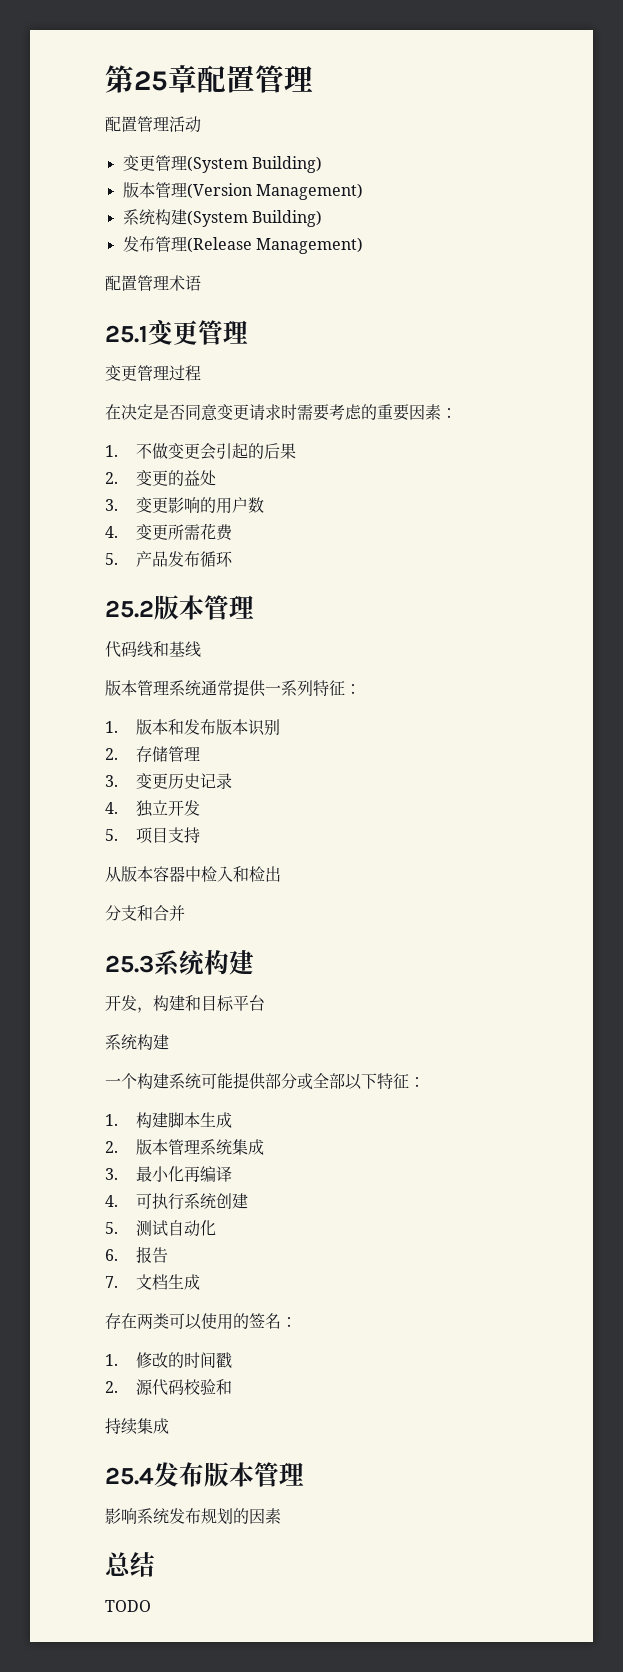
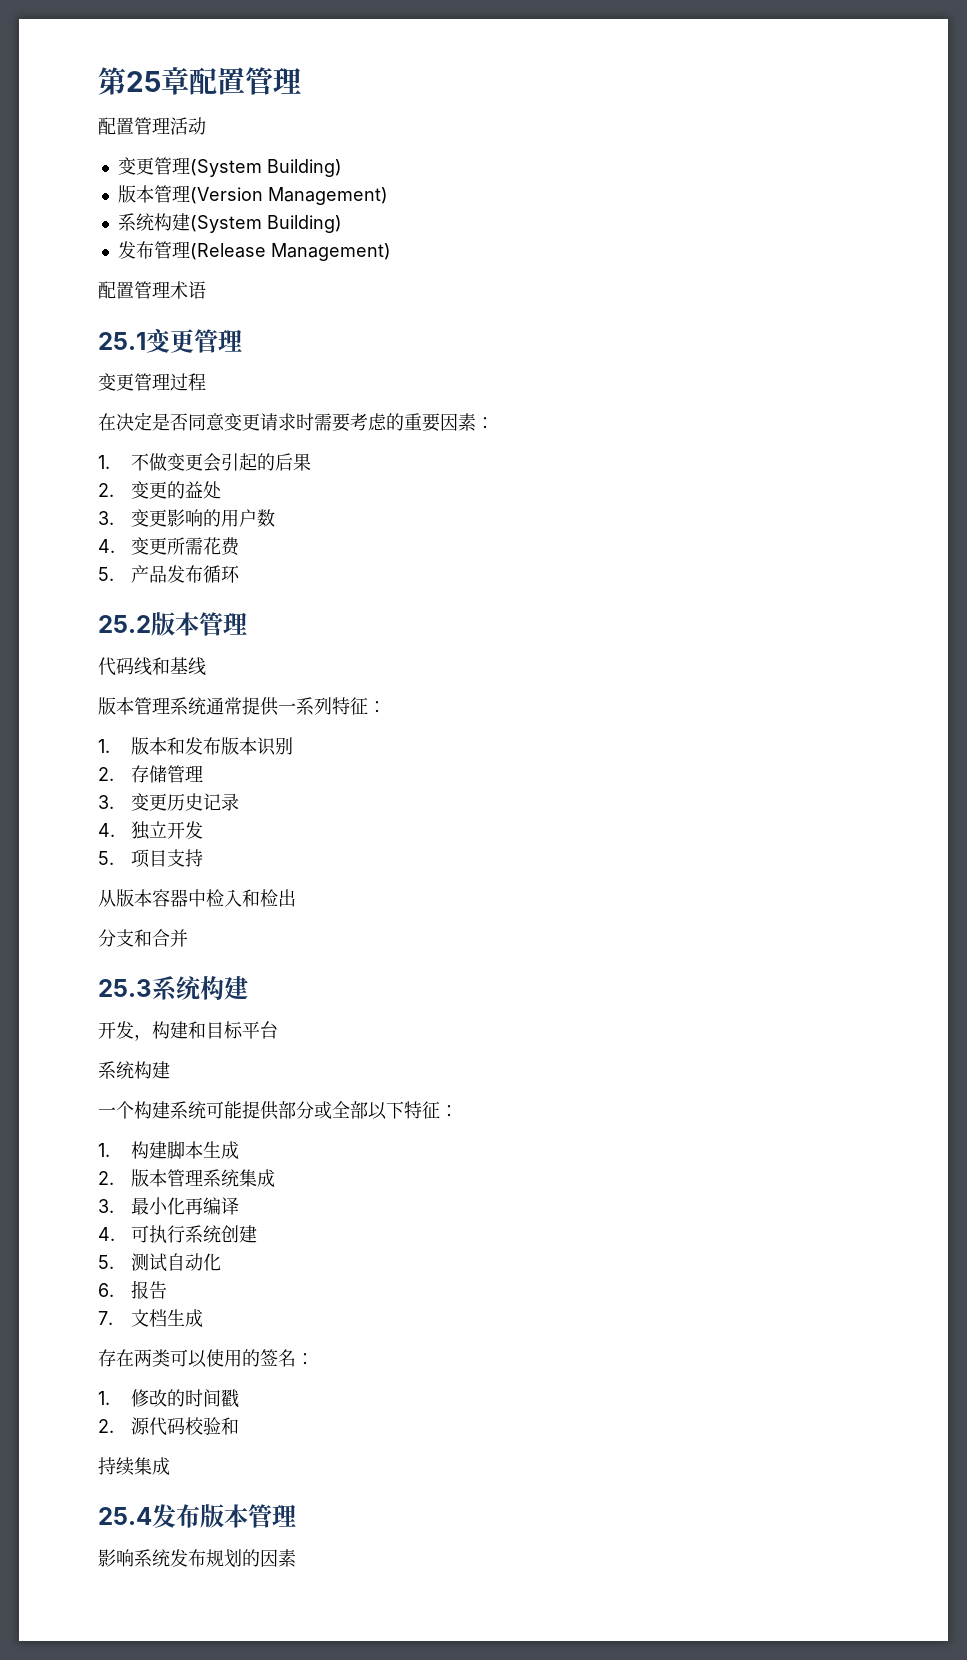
[105,1552,155,1577] [105,1600,151,1612] // 总结 // TODO -> (296, 1558) none

